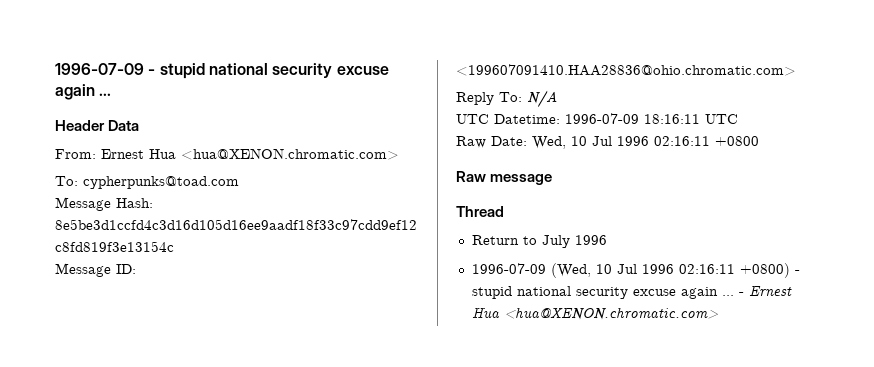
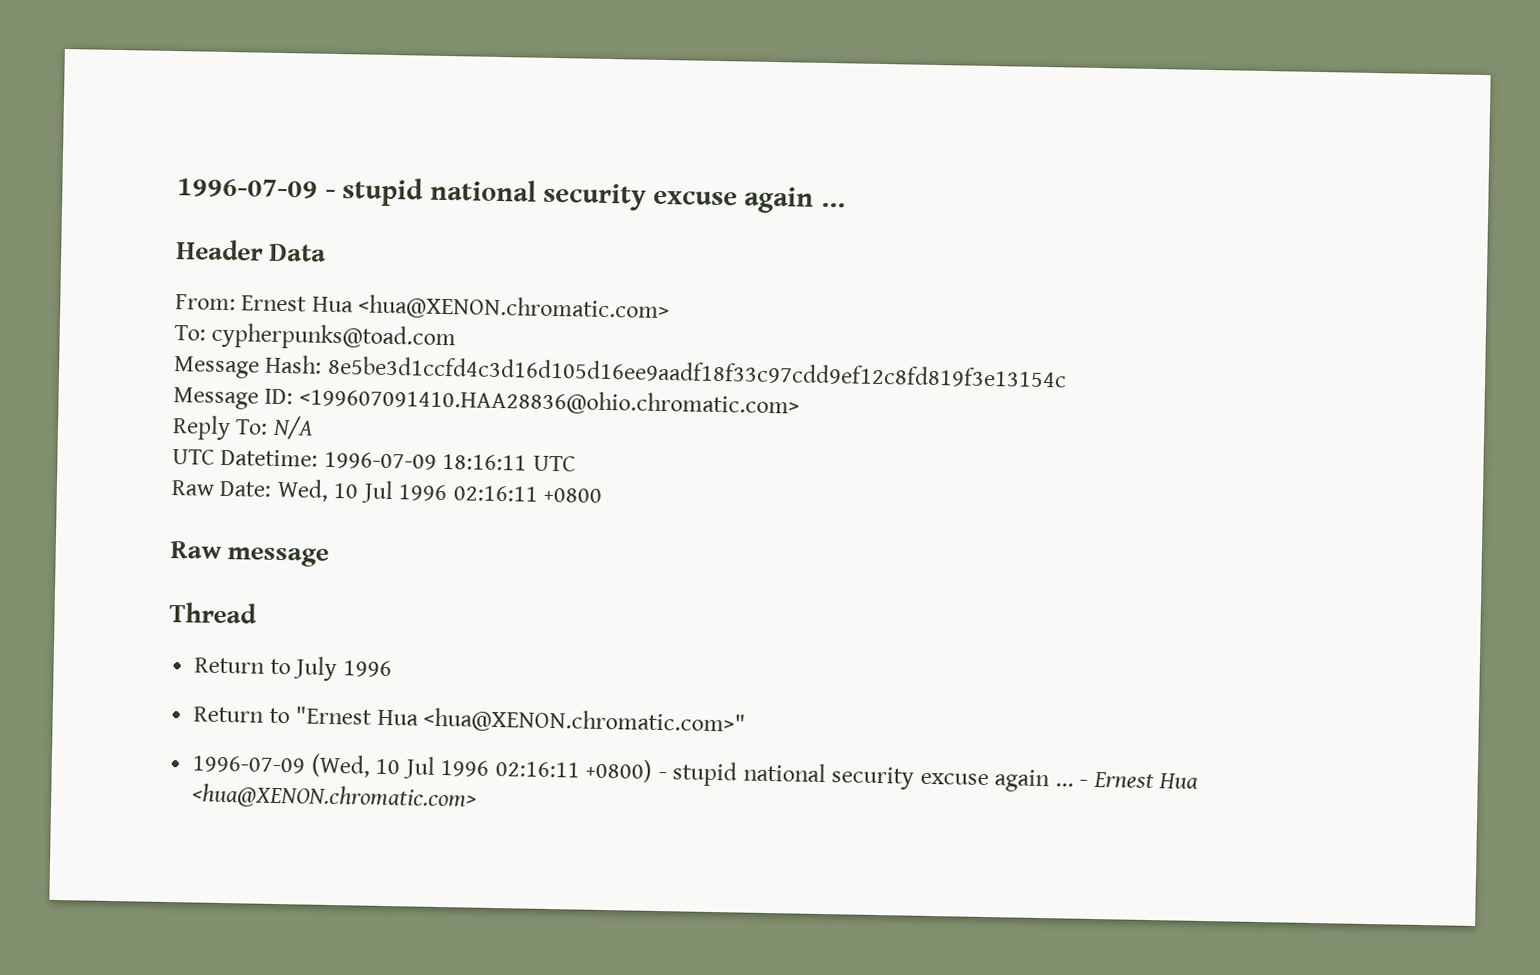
(607, 240) none -> [193,706,747,736] // Return to "Ernest Hua <hua@XENON.chromatic.com>"

